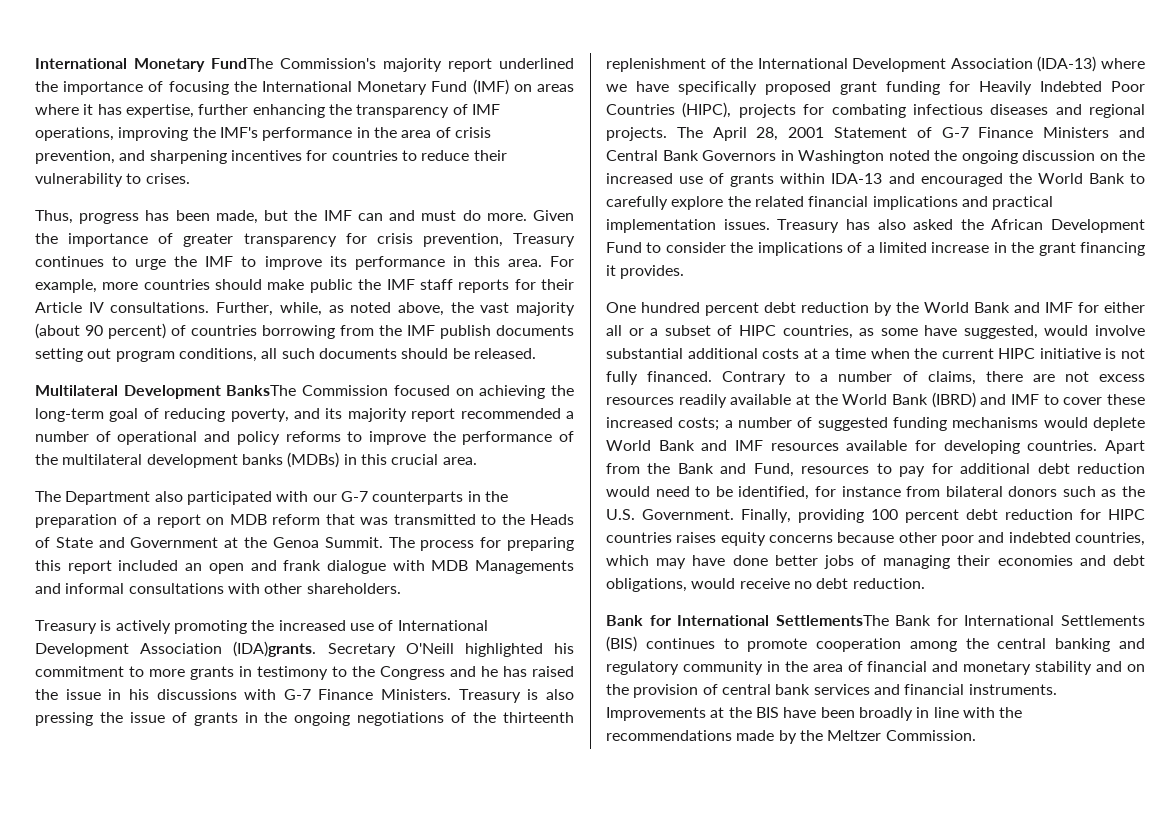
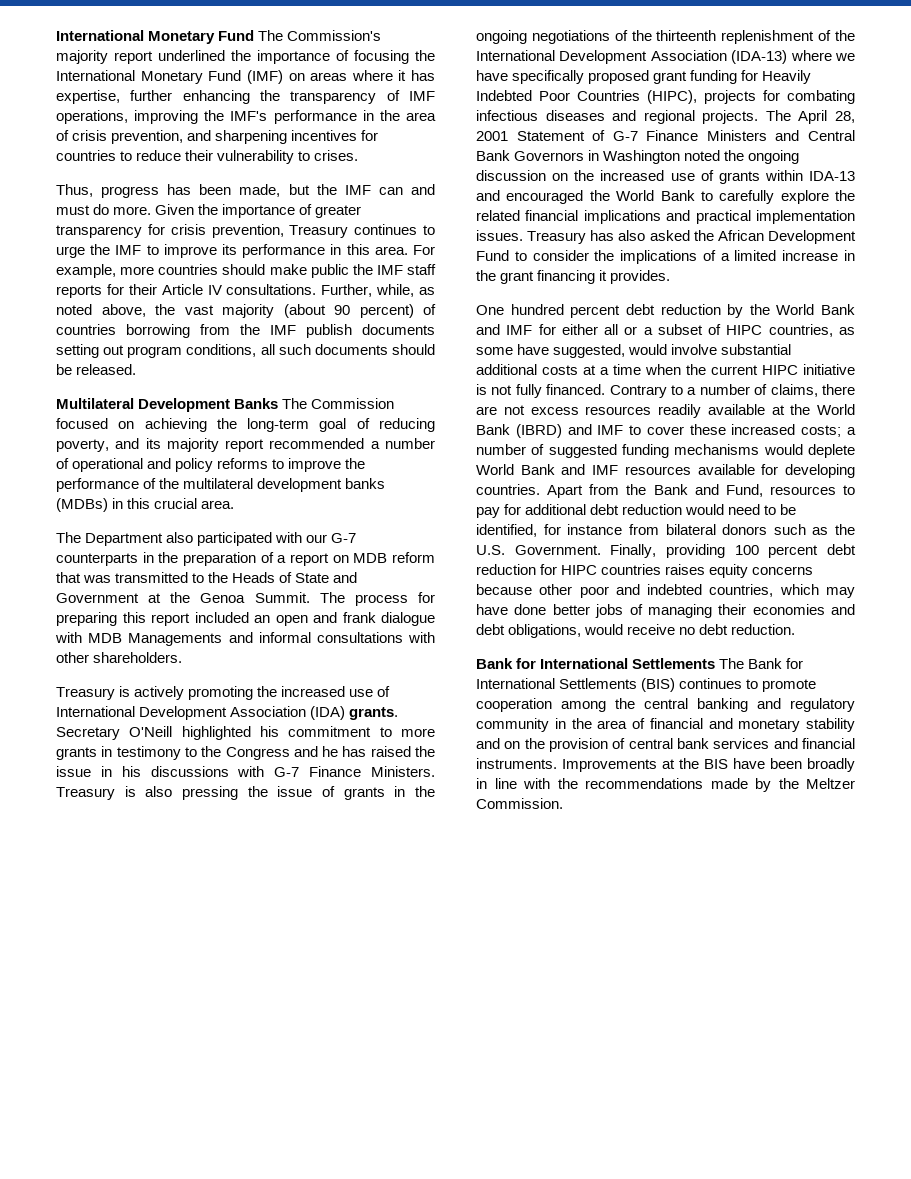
[35,58,273,72] International Monetary FundThe -> [56,30,284,44] International Monetary Fund The
[226,385,297,396] BanksThe -> [234,398,308,409] Banks The
[233,641,317,657] (IDA)grants. -> [310,706,399,720] (IDA) grants.
[775,615,889,626] SettlementsThe -> [632,658,745,669] Settlements The

